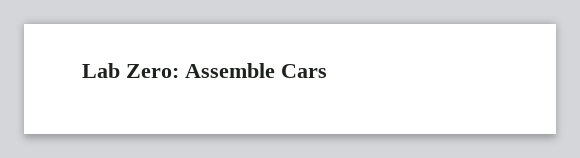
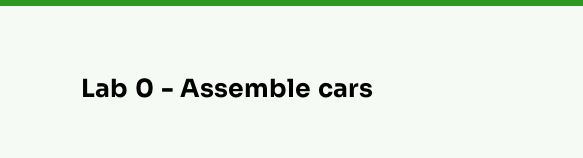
[126,63,327,78] Zero: Assemble Cars -> [134,78,373,98] 0 - Assemble cars

